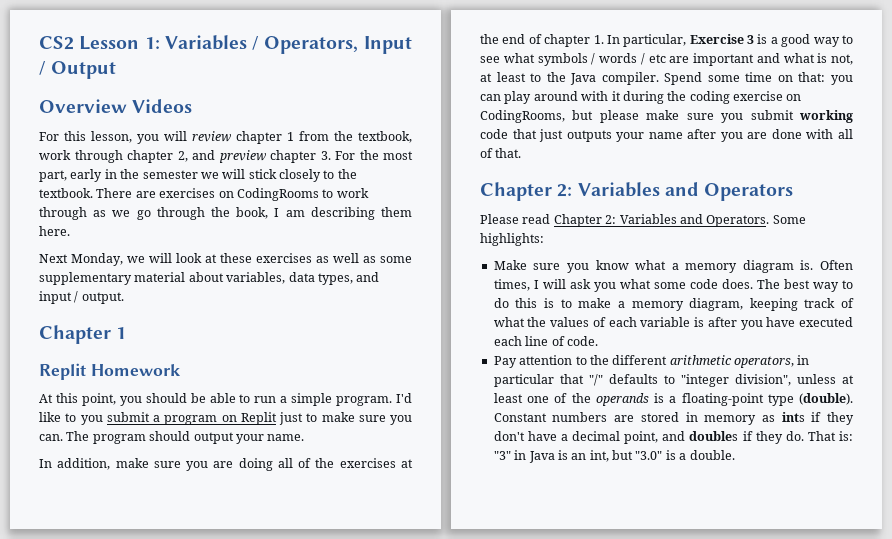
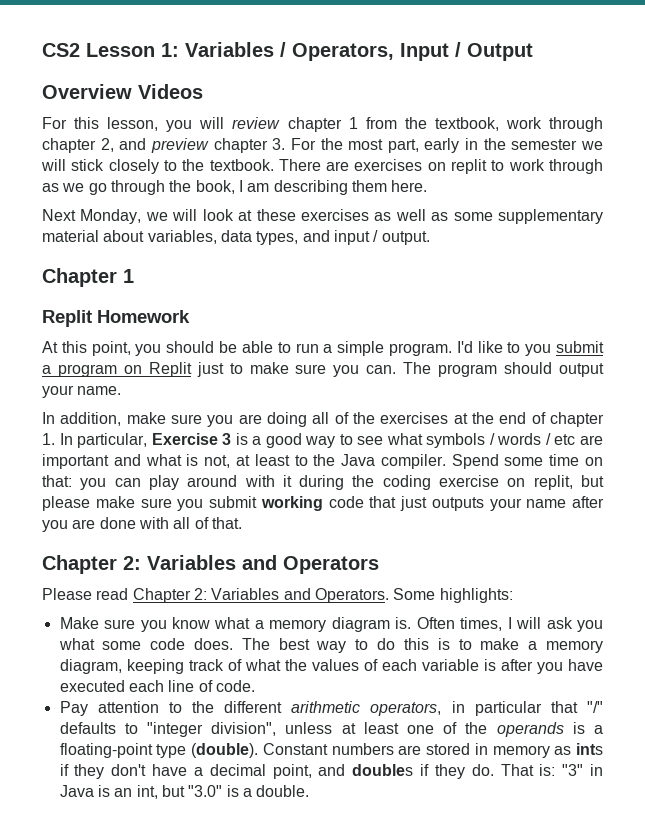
[236,188,319,201] CodingRooms -> [451,159,488,174] replit
[480,110,565,123] CodingRooms, -> [533,475,573,490] replit,

